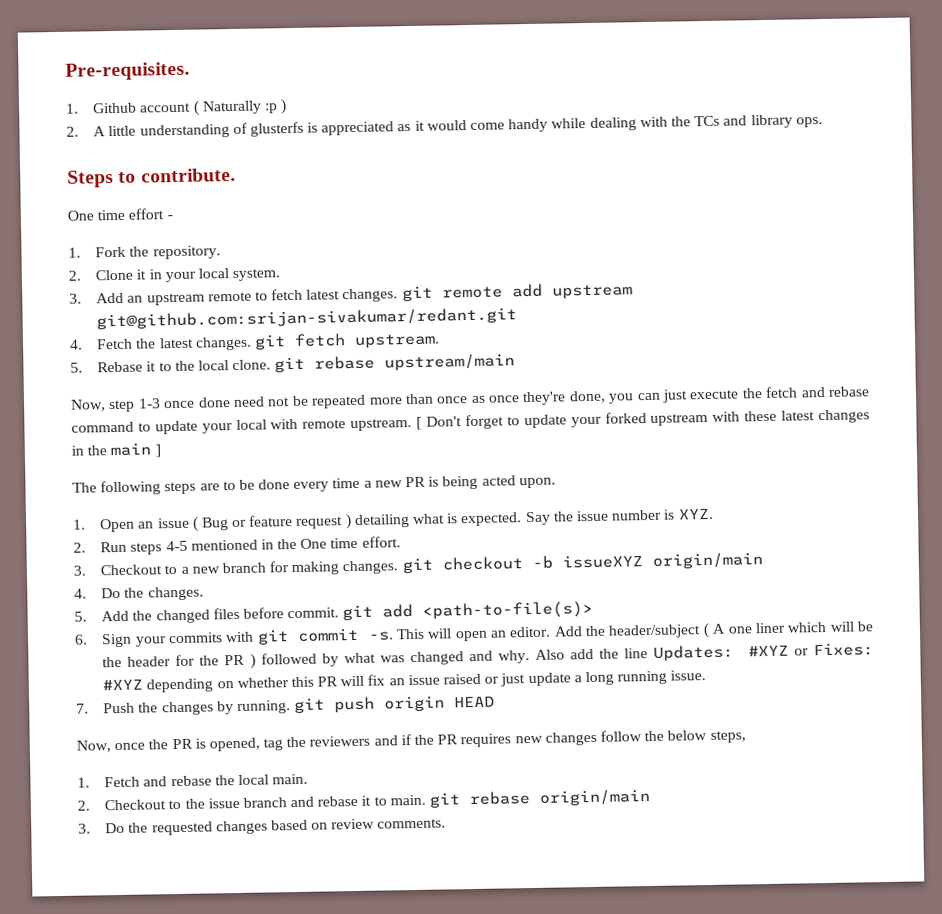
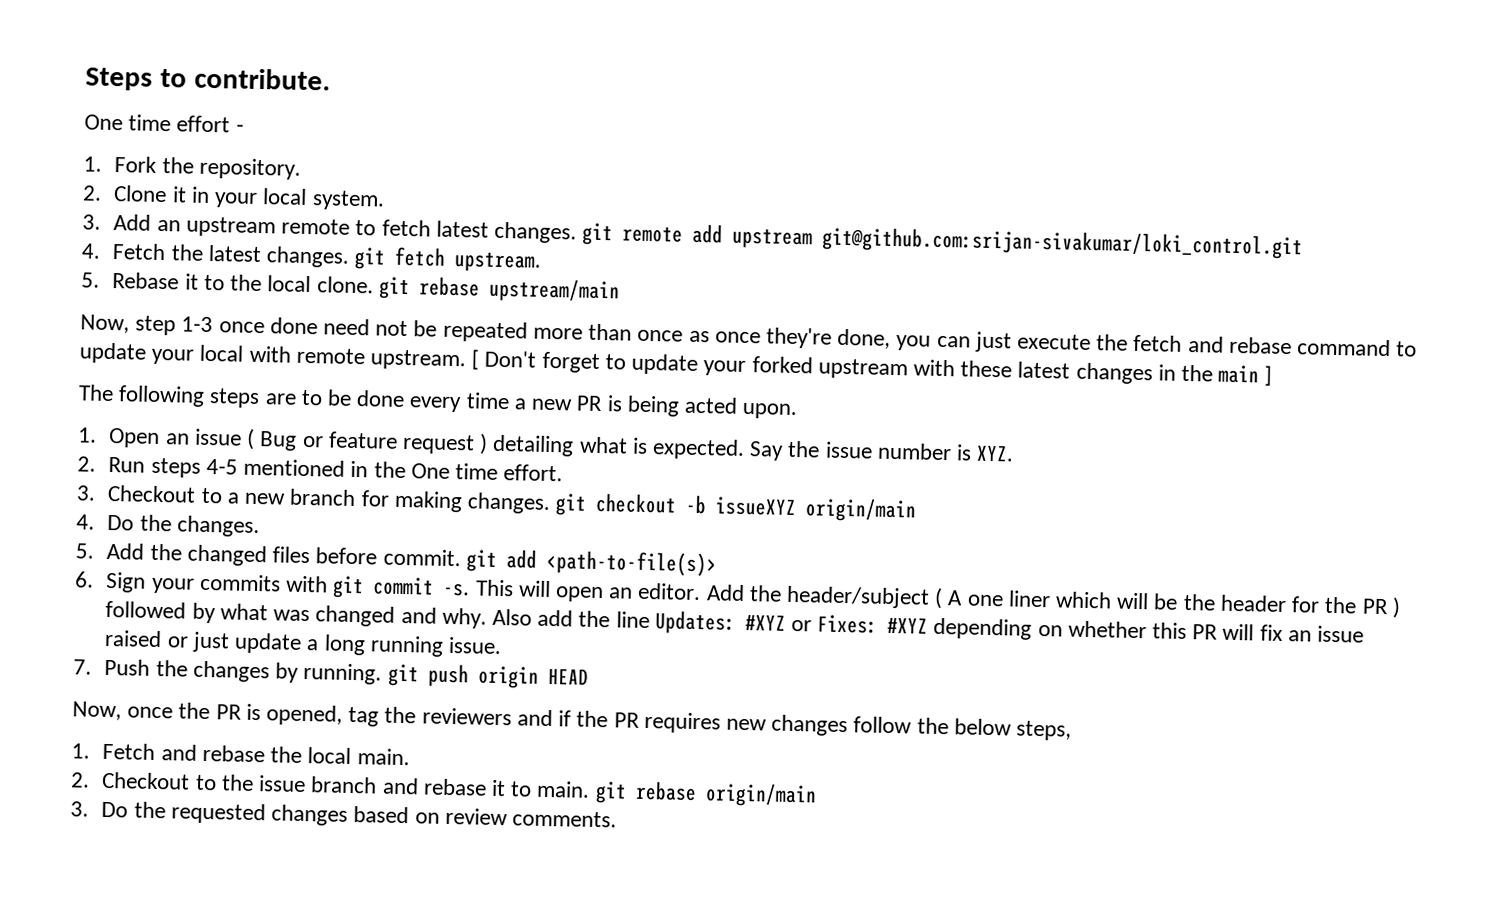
[65,61,190,81] [65,99,288,116] [66,114,823,139] Pre-requisites. // 1. Github account ( Naturally :p ) // 2. A little understanding of glusterfs is appreciated as it would come handy while dealing with the TCs and library ops. // -> (85, 79) none
[96,307,518,330] git@github.com:srijan-sivakumar/redant.git -> [822,226,1304,260] git@github.com:srijan-sivakumar/loki_control.git

